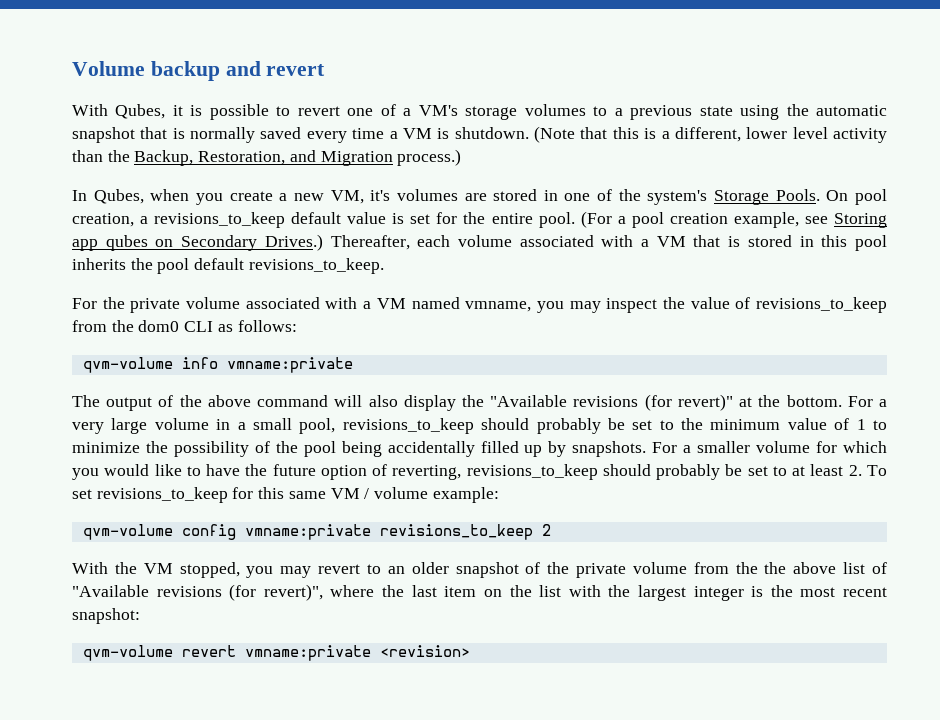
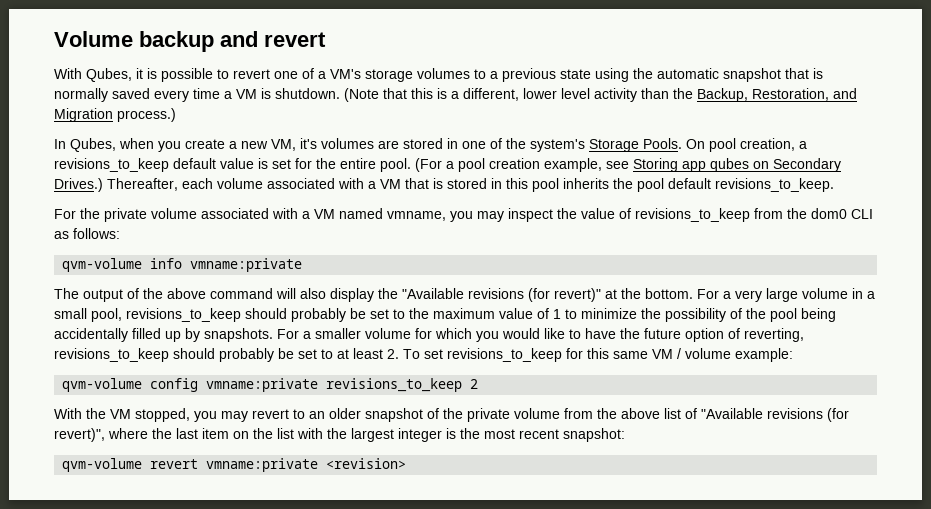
[710,419,781,430] minimum -> [433,308,495,319] maximum
[764,562,787,574] the -> (617, 413) none

